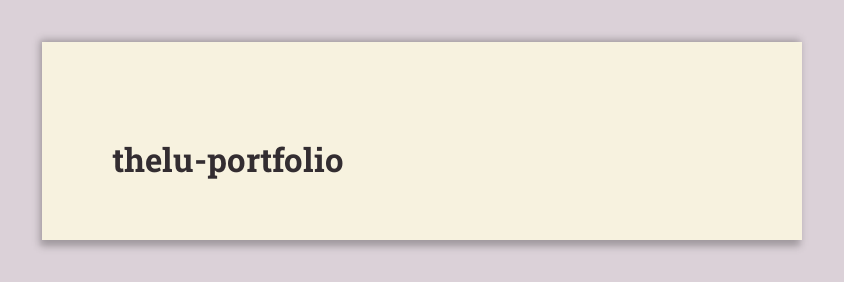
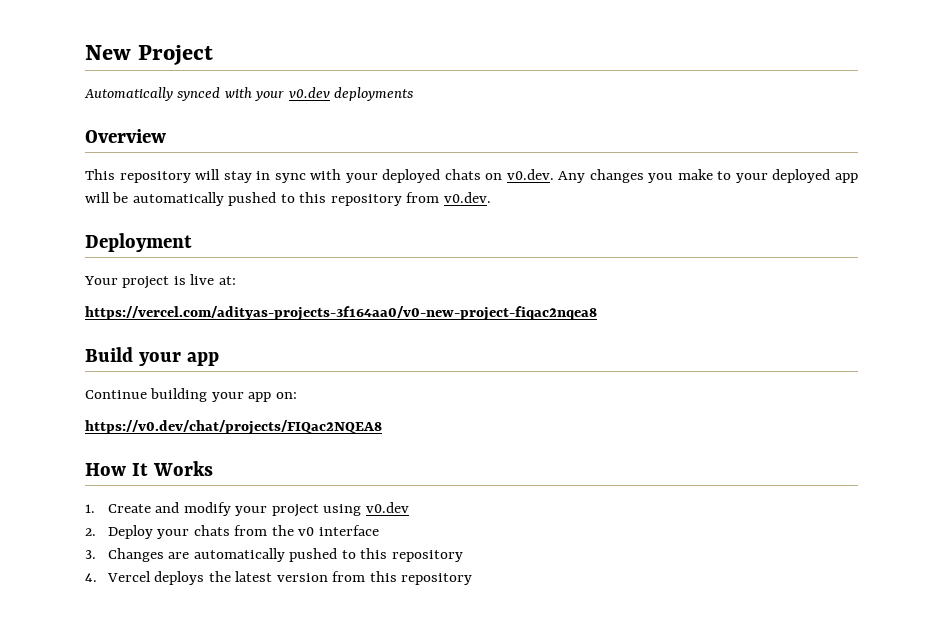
[112,146,344,179] thelu-portfolio -> [85,45,214,65] [84,87,414,101] [85,129,166,143] [85,169,858,183] [85,192,491,206] [85,233,192,252] [84,274,236,289] [85,306,597,321] [85,347,219,366] [85,388,297,402] [85,420,382,435] [85,461,213,476] [85,502,409,517] [85,525,379,539] [85,548,463,562] [85,571,473,585] New Project // Automatically synced with your v0.dev deployments // Overview // This repository will stay in sync with your deployed chats on v0.dev. Any changes you make to your deployed app will be automatically pushed to this repository from v0.dev. // Deployment // Your project is live at: // https://vercel.com/adityas-projects-3f164aa0/v0-new-project-fiqac2nqea8 // Build your app // Continue building your app on: // https://v0.dev/chat/projects/FIQac2NQEA8 // How It Works // 1. Create and modify your project using v0.dev // 2. Deploy your chats from the v0 interface // 3. Changes are automatically pushed to this repository // 4. Vercel deploys the latest version from this repository

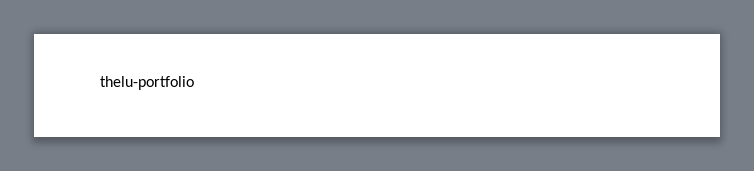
[85,45,214,65] [84,87,414,101] [85,129,166,143] [85,169,858,183] [85,192,491,206] [85,233,192,252] [84,274,236,289] [85,306,597,321] [85,347,219,366] [85,388,297,402] [85,420,382,435] [85,461,213,476] [85,502,409,517] [85,525,379,539] [85,548,463,562] [85,571,473,585] New Project // Automatically synced with your v0.dev deployments // Overview // This repository will stay in sync with your deployed chats on v0.dev. Any changes you make to your deployed app will be automatically pushed to this repository from v0.dev. // Deployment // Your project is live at: // https://vercel.com/adityas-projects-3f164aa0/v0-new-project-fiqac2nqea8 // Build your app // Continue building your app on: // https://v0.dev/chat/projects/FIQac2NQEA8 // How It Works // 1. Create and modify your project using v0.dev // 2. Deploy your chats from the v0 interface // 3. Changes are automatically pushed to this repository // 4. Vercel deploys the latest version from this repository -> [100,76,194,90] thelu-portfolio

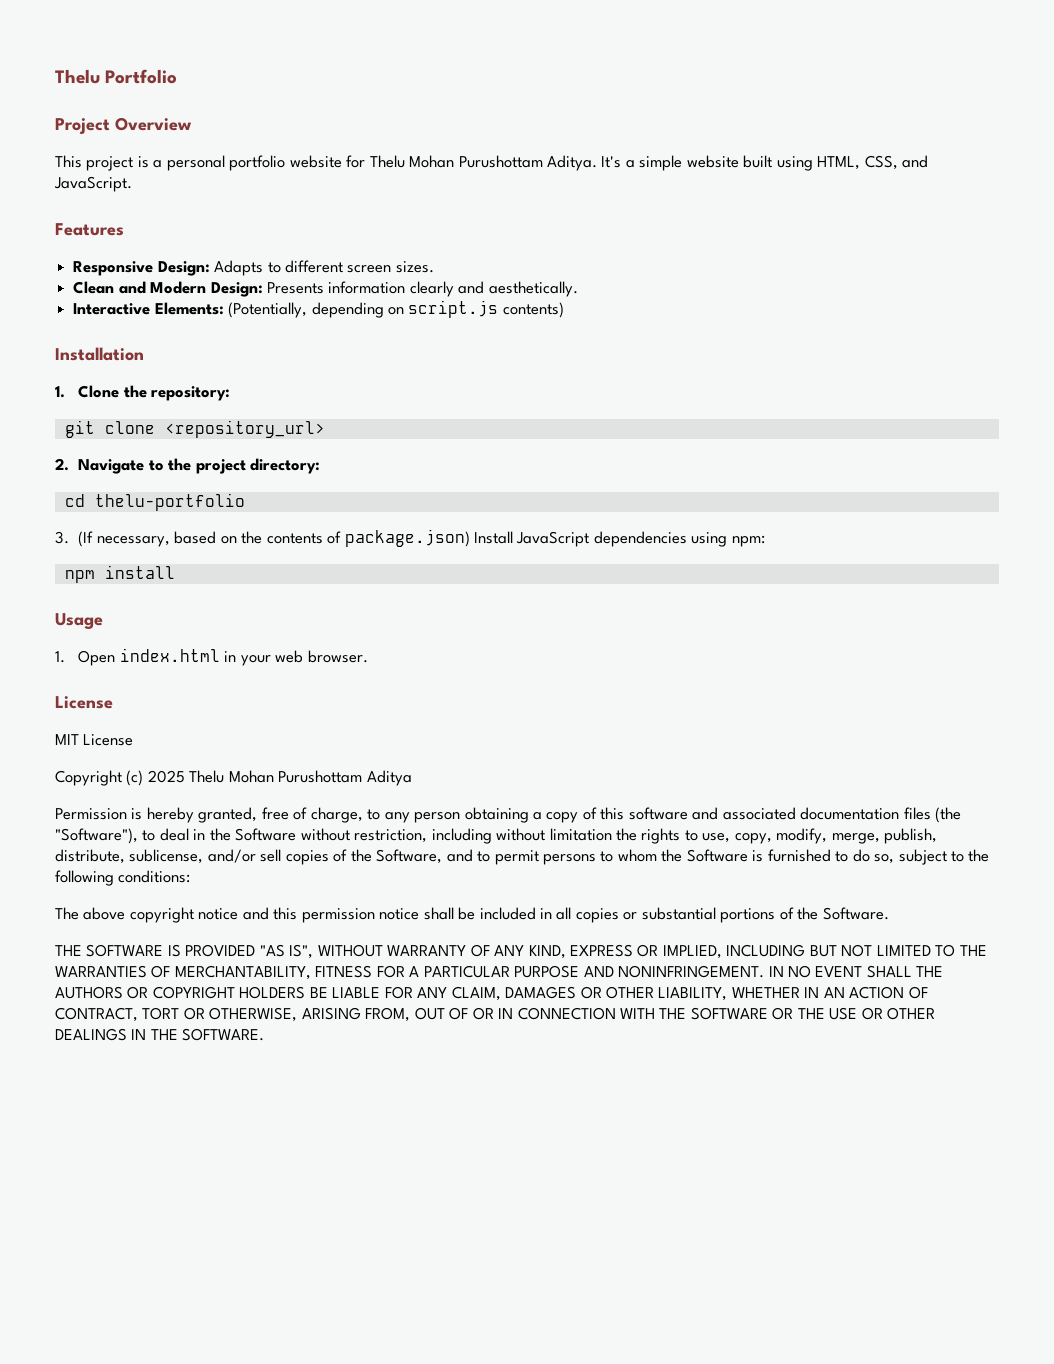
[100,76,194,90] thelu-portfolio -> [55,69,178,84] [55,117,192,134] [55,155,929,171] [54,176,132,192] [55,223,124,236] [73,260,434,276] [73,281,578,297] [73,300,564,318] [55,347,144,361] [55,385,231,401] [64,420,325,438] [55,458,321,474] [64,493,245,511] [55,529,765,547] [64,565,175,583] [55,613,103,629] [55,648,368,666] [55,696,113,709] [55,734,134,746] [55,770,412,786] [55,807,962,823] [55,828,938,844] [55,849,990,865] [55,870,191,886] [55,907,889,923] [55,944,987,959] [55,965,944,980] [55,986,928,1001] [55,1007,936,1022] [55,1028,265,1041] Thelu Portfolio // Project Overview // This project is a personal portfolio website for Thelu Mohan Purushottam Aditya. It's a simple website built using HTML, CSS, and JavaScript. // Features // Responsive Design: Adapts to different screen sizes. // Clean and Modern Design: Presents information clearly and aesthetically. // Interactive Elements: (Potentially, depending on script.js contents) // Installation // 1. Clone the repository: // git clone <repository_url> // 2. Navigate to the project directory: // cd thelu-portfolio // 3. (If necessary, based on the contents of package.json) Install JavaScript dependencies using npm: // npm install // Usage // 1. Open index.html in your web browser. // License // MIT License // Copyright (c) 2025 Thelu Mohan Purushottam Aditya // Permission is hereby granted, free of charge, to any person obtaining a copy of this software and associated documentation files (the "Software"), to deal in the Software without restriction, including without limitation the rights to use, copy, modify, merge, publish, distribute, sublicense, and/or sell copies of the Software, and to permit persons to whom the Software is furnished to do so, subject to the following conditions: // The above copyright notice and this permission notice shall be included in all copies or substantial portions of the Software. // THE SOFTWARE IS PROVIDED "AS IS", WITHOUT WARRANTY OF ANY KIND, EXPRESS OR IMPLIED, INCLUDING BUT NOT LIMITED TO THE WARRANTIES OF MERCHANTABILITY, FITNESS FOR A PARTICULAR PURPOSE AND NONINFRINGEMENT. IN NO EVENT SHALL THE AUTHORS OR COPYRIGHT HOLDERS BE LIABLE FOR ANY CLAIM, DAMAGES OR OTHER LIABILITY, WHETHER IN AN ACTION OF CONTRACT, TORT OR OTHERWISE, ARISING FROM, OUT OF OR IN CONNECTION WITH THE SOFTWARE OR THE USE OR OTHER DEALINGS IN THE SOFTWARE.

